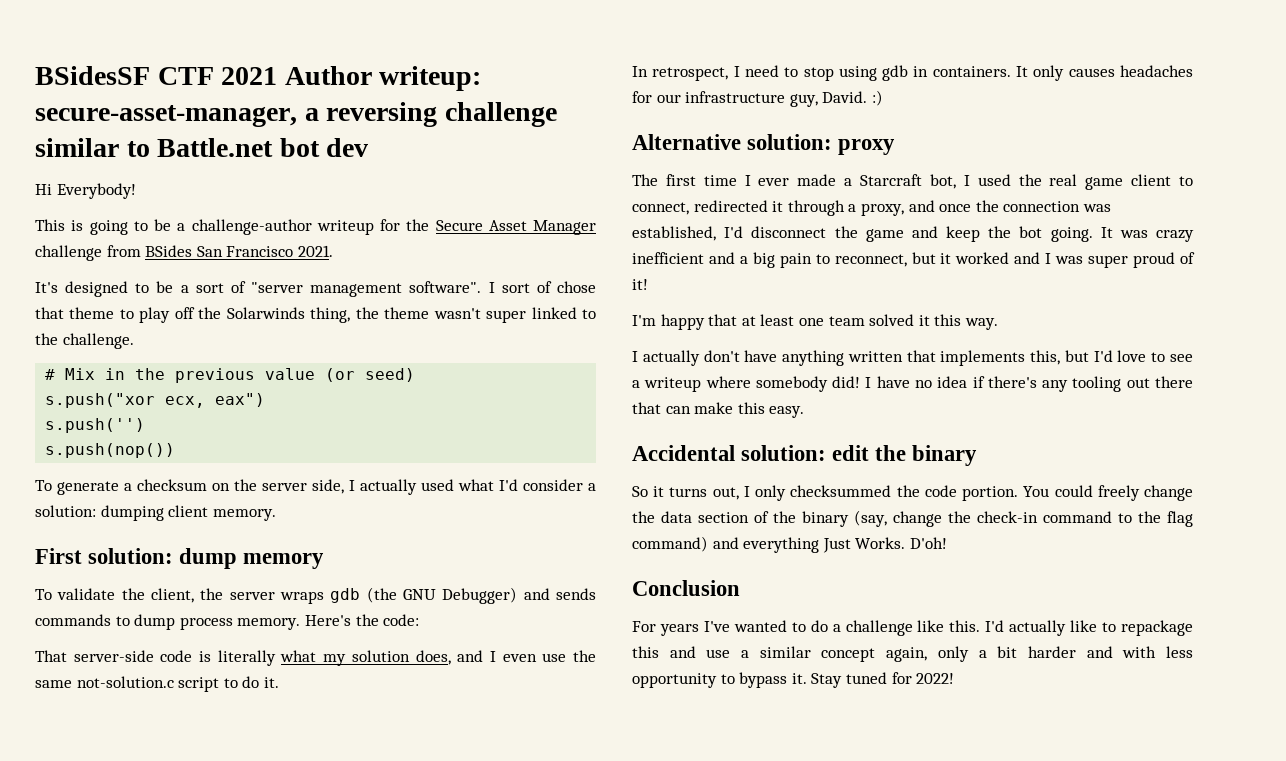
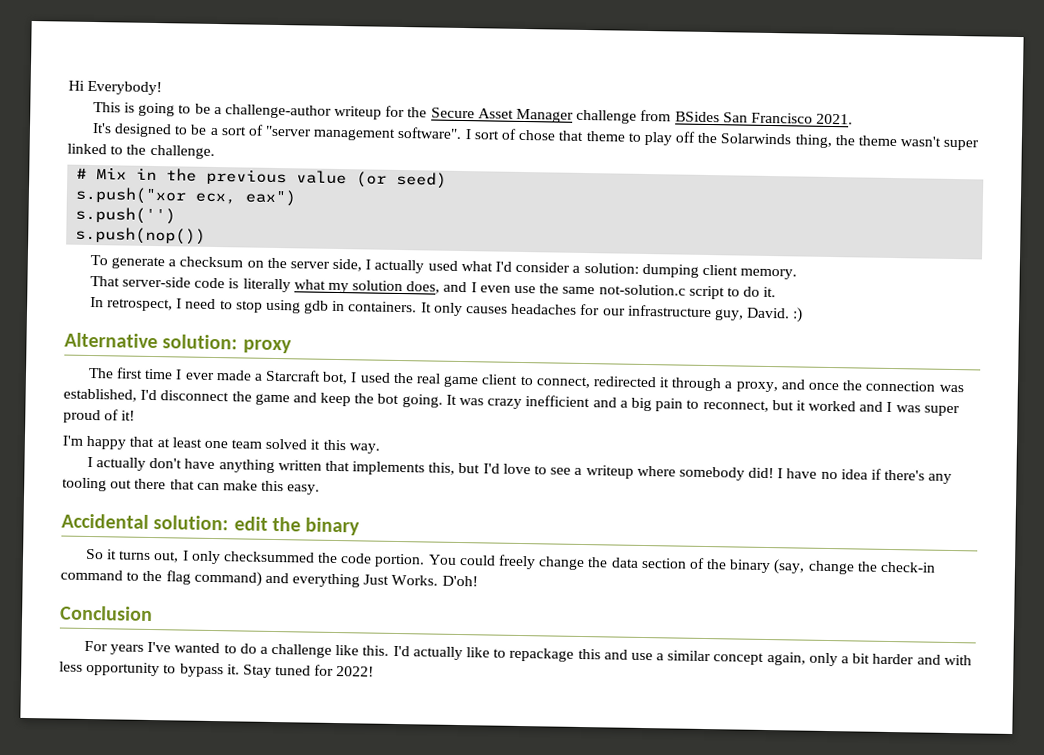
[35,66,482,91] [35,102,557,127] [35,138,369,157] BSidesSF CTF 2021 Author writeup: secure-asset-manager, a reversing challenge similar to Battle.net bot dev // -> (68, 85) none
[35,548,325,569] [35,587,596,604] [35,614,420,630] // First solution: dump memory // To validate the client, the server wraps gdb (the GNU Debugger) and sends commands to dump process memory. Here's the code: -> (798, 274) none

